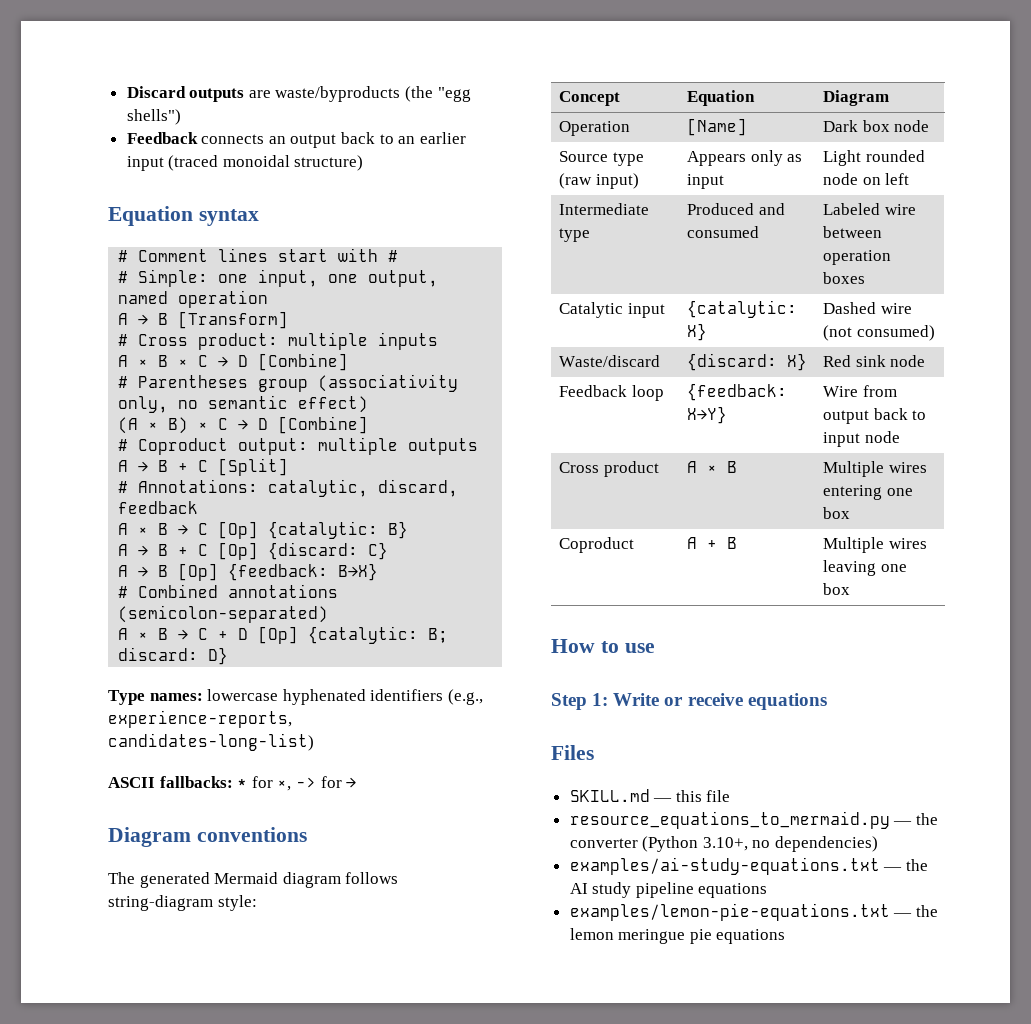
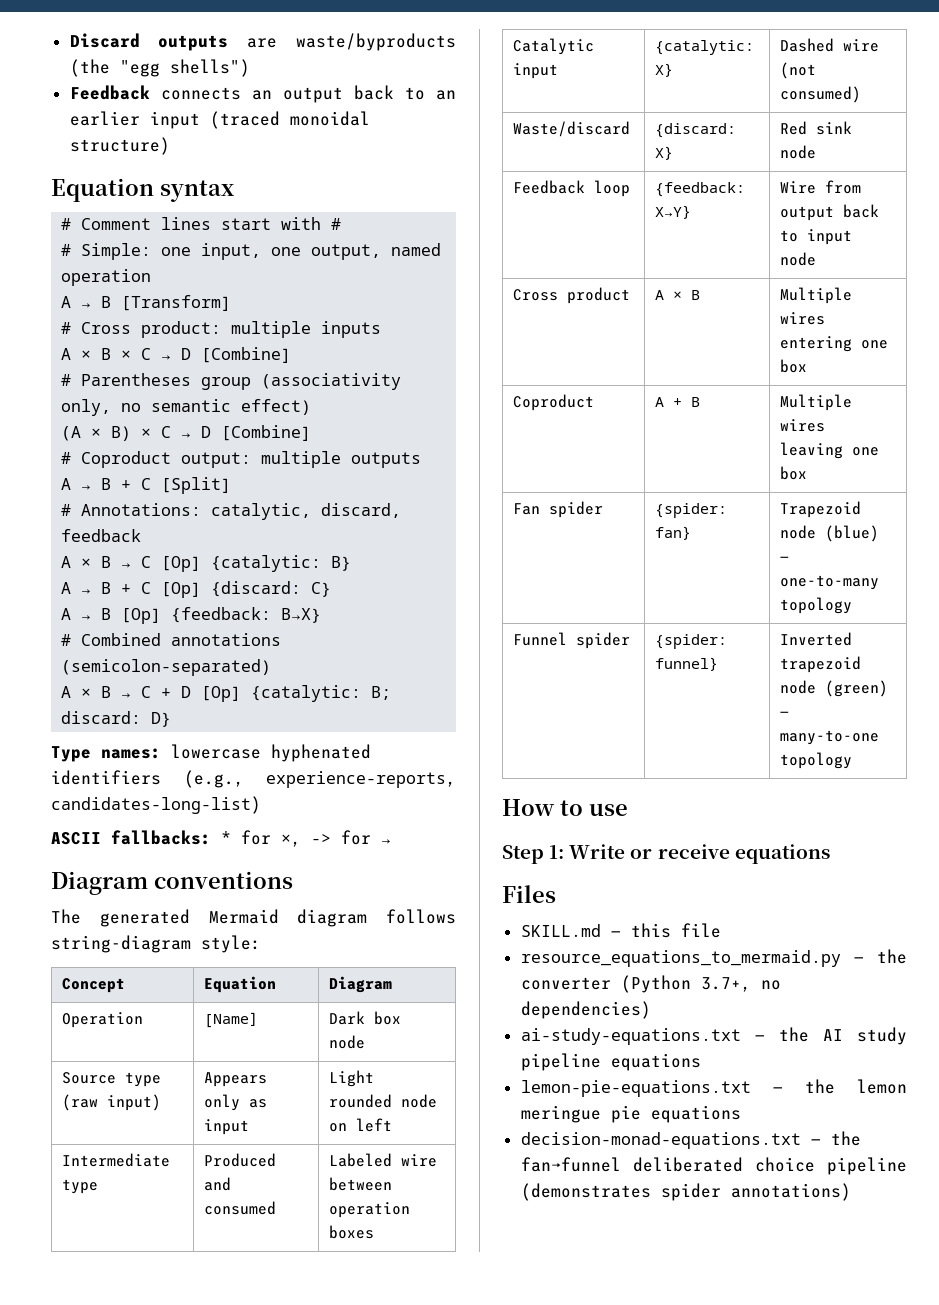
(851, 589) none -> [513,501,604,518] [655,503,728,518] [655,526,692,540] [780,501,862,518] [780,525,880,542] [780,556,790,562] [780,575,880,590] [780,597,853,614] [513,632,631,649] [655,634,728,649] [655,657,719,671] [780,632,853,646] [780,656,862,673] [780,680,889,697] [780,711,790,717] [780,730,880,745] [780,752,853,769] // Fan spider | {spider: fan} | Trapezoid node (blue) — one-to-many topology // Funnel spider | {spider: funnel} | Inverted trapezoid node (green) — many-to-one topology
[702,837,748,851] 3.10+, -> [700,977,751,992] 3.7+,
[569,857,880,875] examples/ai-study-equations.txt -> [520,1028,741,1045] ai-study-equations.txt
[569,903,890,921] examples/lemon-pie-equations.txt -> [520,1080,751,1097] lemon-pie-equations.txt
(786, 936) none -> [520,1131,861,1149] [520,1157,907,1175] [520,1183,851,1201] // decision-monad-equations.txt — the fan→funnel deliberated choice pipeline (demonstrates spider annotations)

